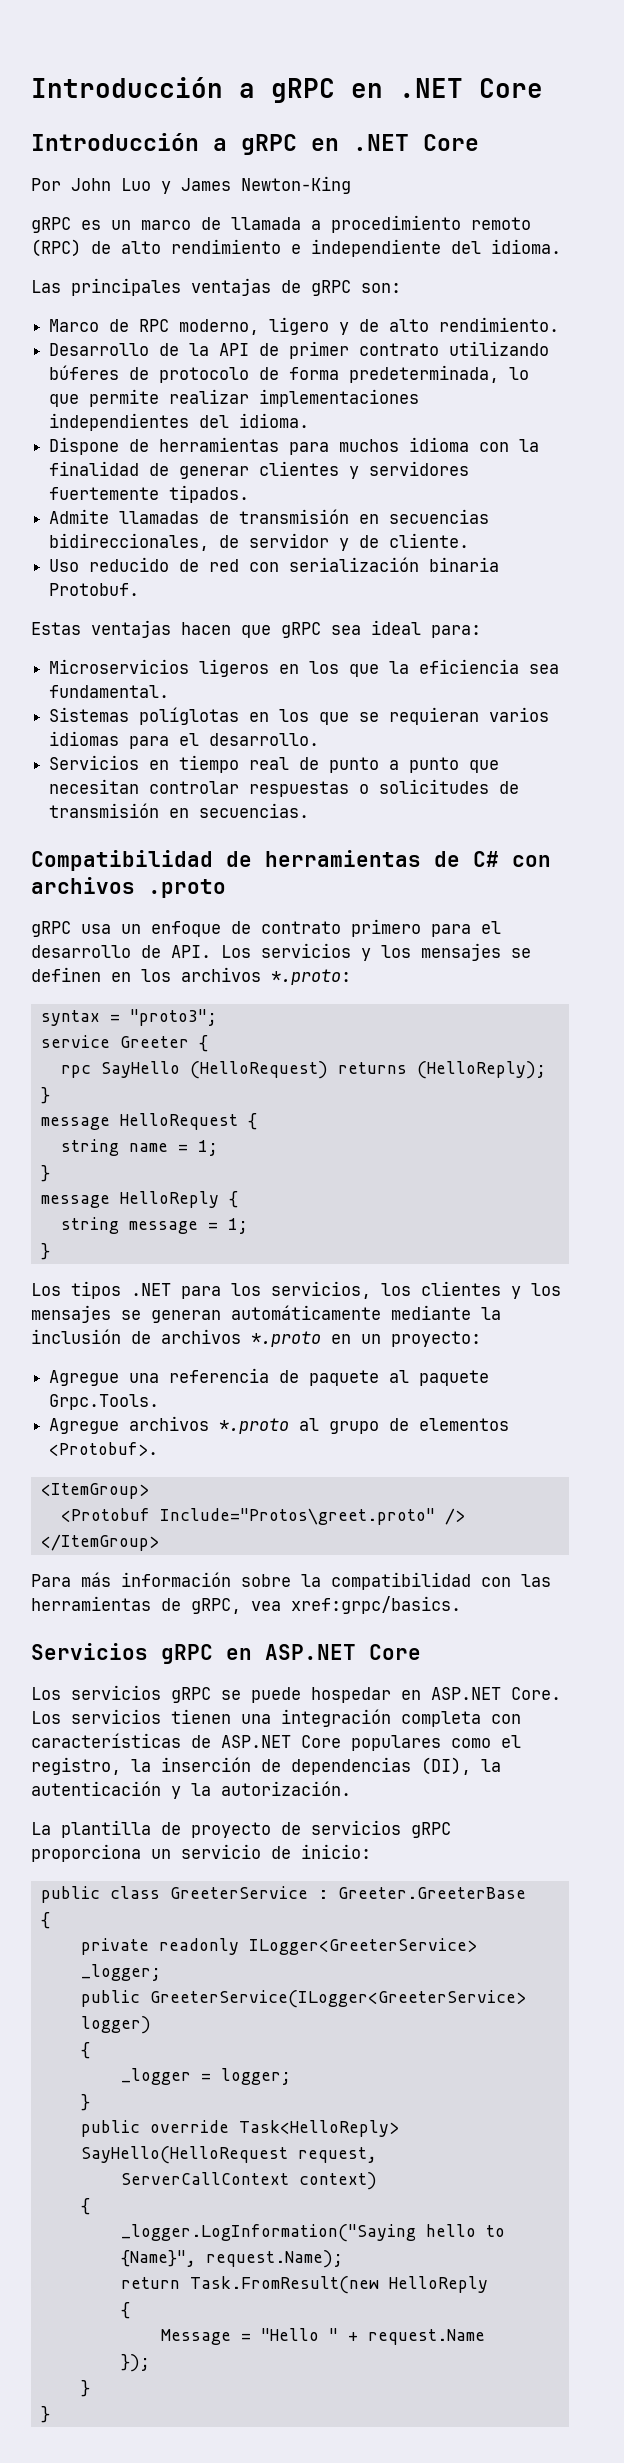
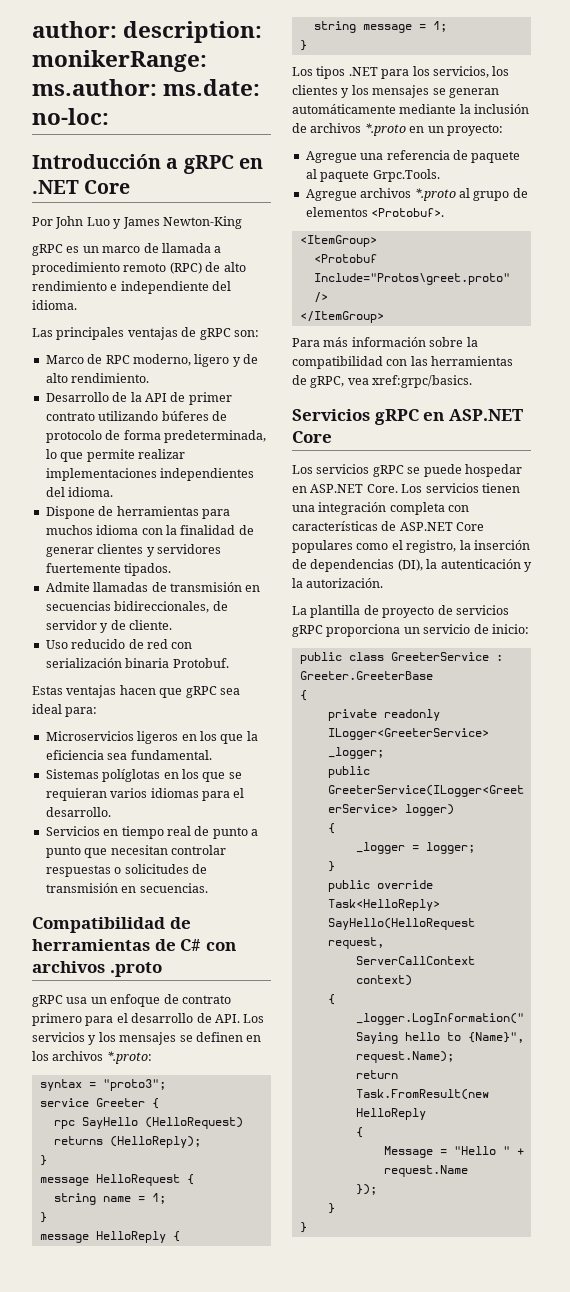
[31,77,543,103] Introducción a gRPC en .NET Core -> [32,21,263,43] [32,50,207,72] [32,79,261,96] [32,108,109,125] author: description: monikerRange: ms.author: ms.date: no-loc:

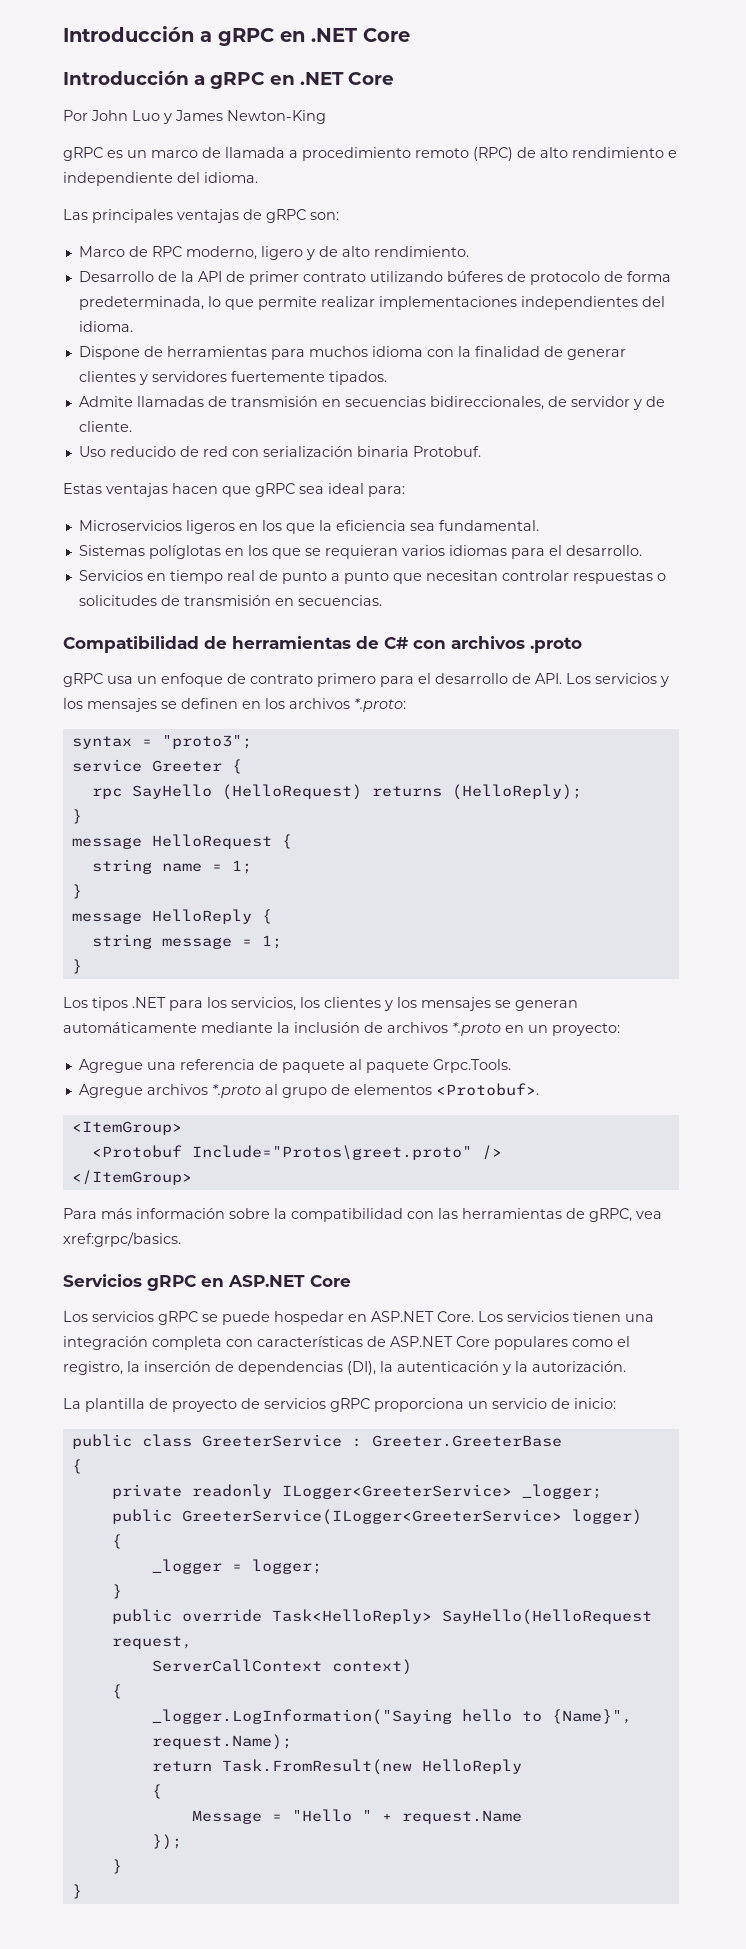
[32,21,263,43] [32,50,207,72] [32,79,261,96] [32,108,109,125] author: description: monikerRange: ms.author: ms.date: no-loc: -> [63,26,410,46] Introducción a gRPC en .NET Core

